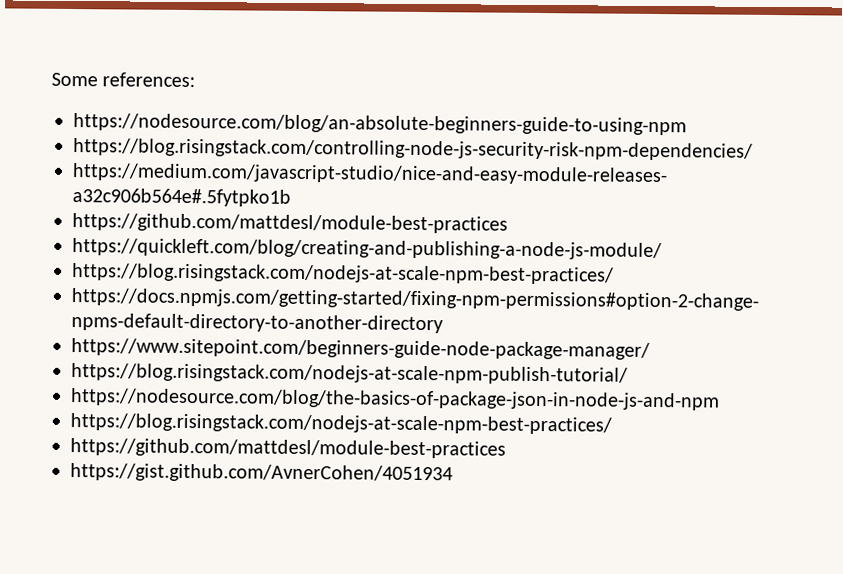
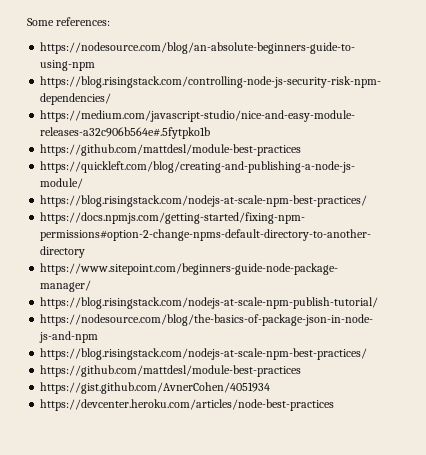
(453, 473) none -> [40,399,335,411] // https://devcenter.heroku.com/articles/node-best-practices

